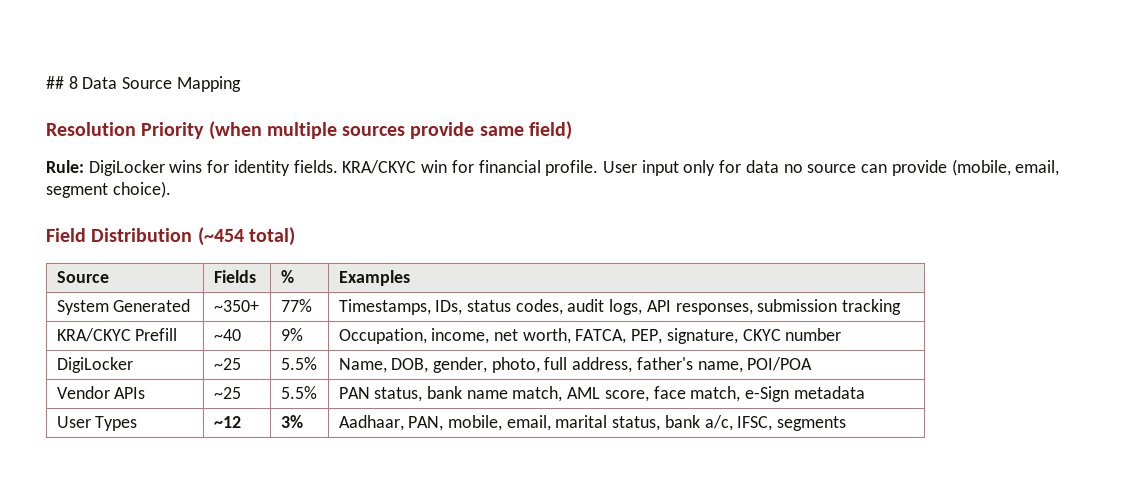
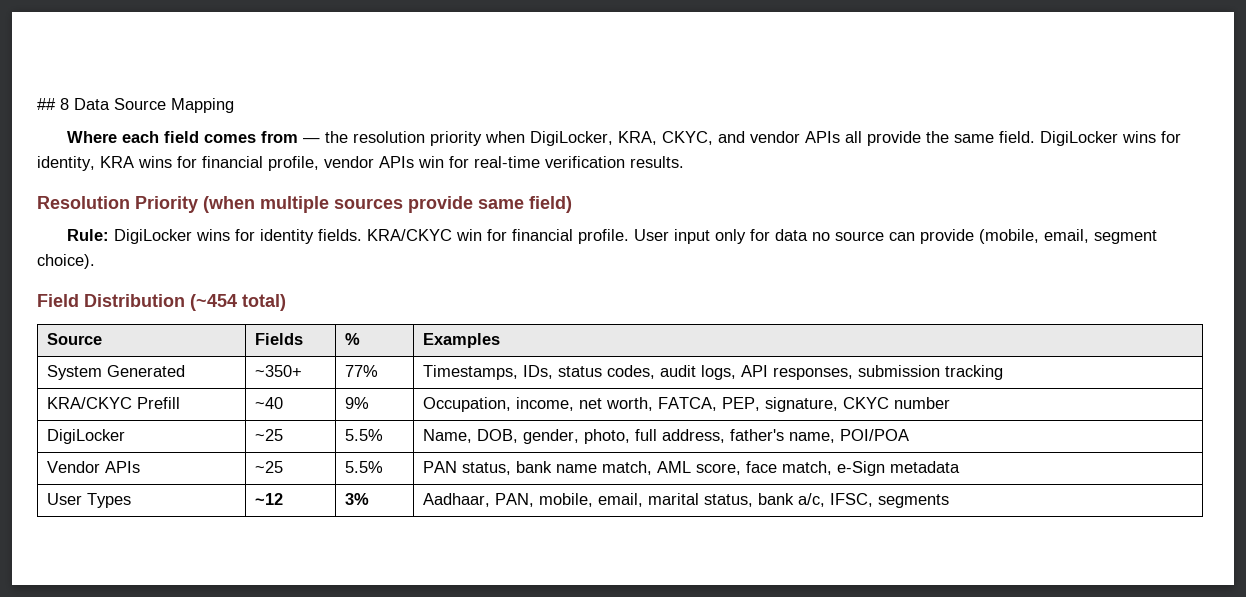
(241, 84) none -> [67,131,1182,146] [37,156,684,171] // Where each field comes from — the resolution priority when DigiLocker, KRA, CKYC, and vendor APIs all provide the same field. DigiLocker wins for identity, KRA wins for financial profile, vendor APIs win for real-time verification results.

